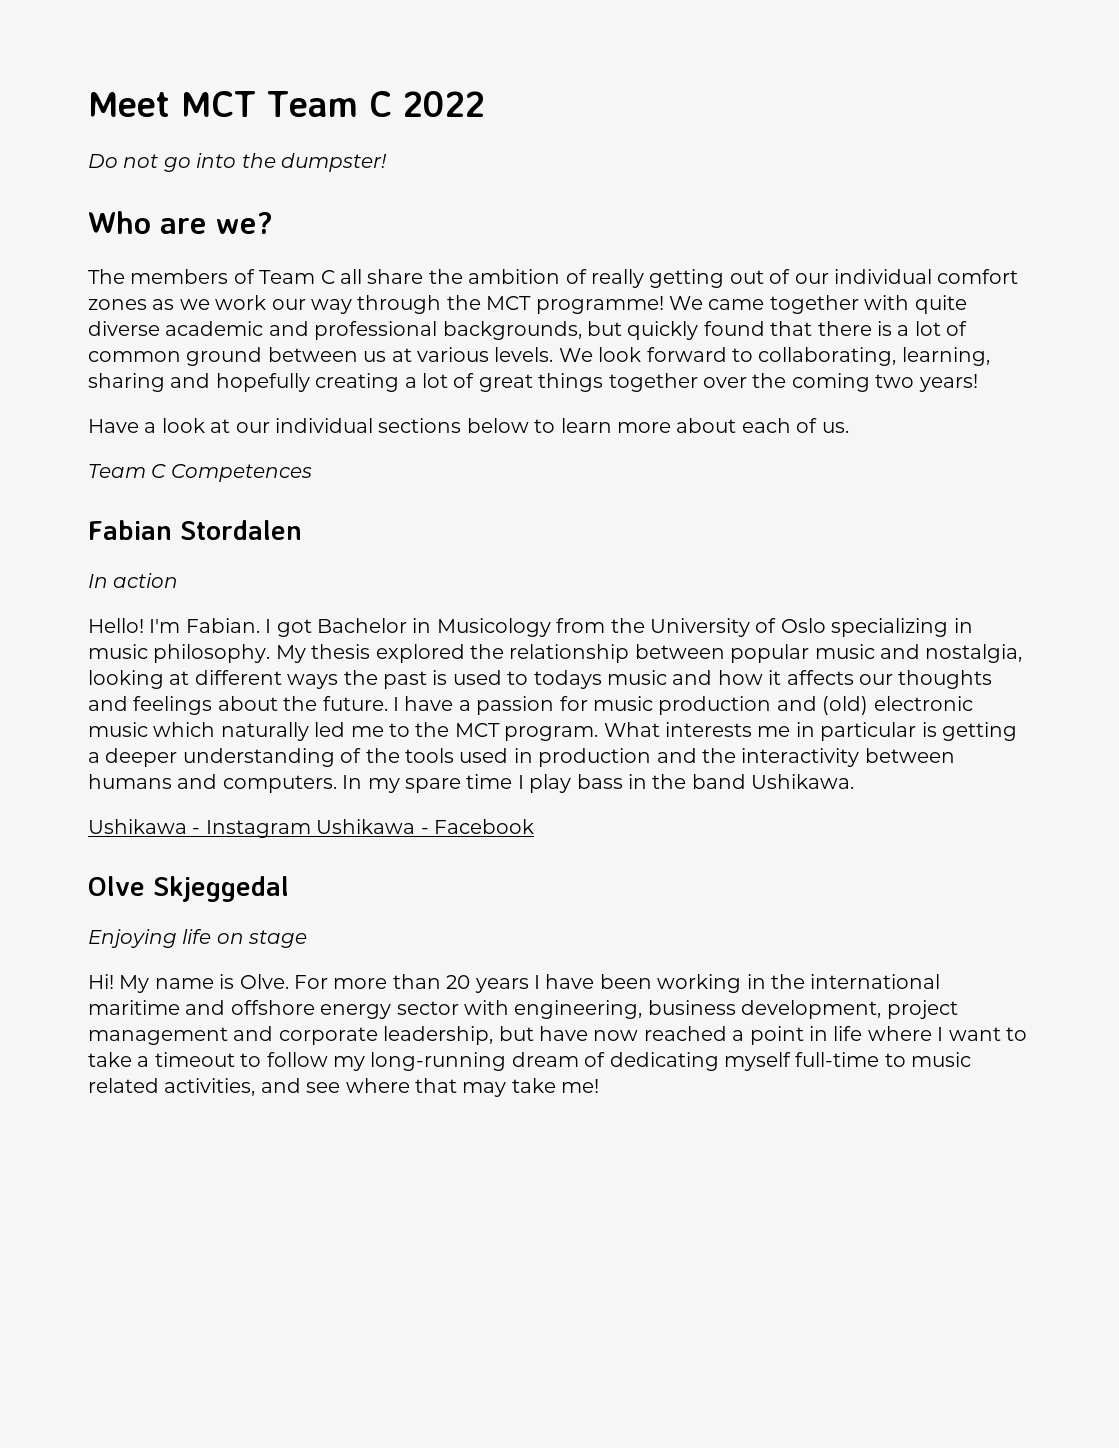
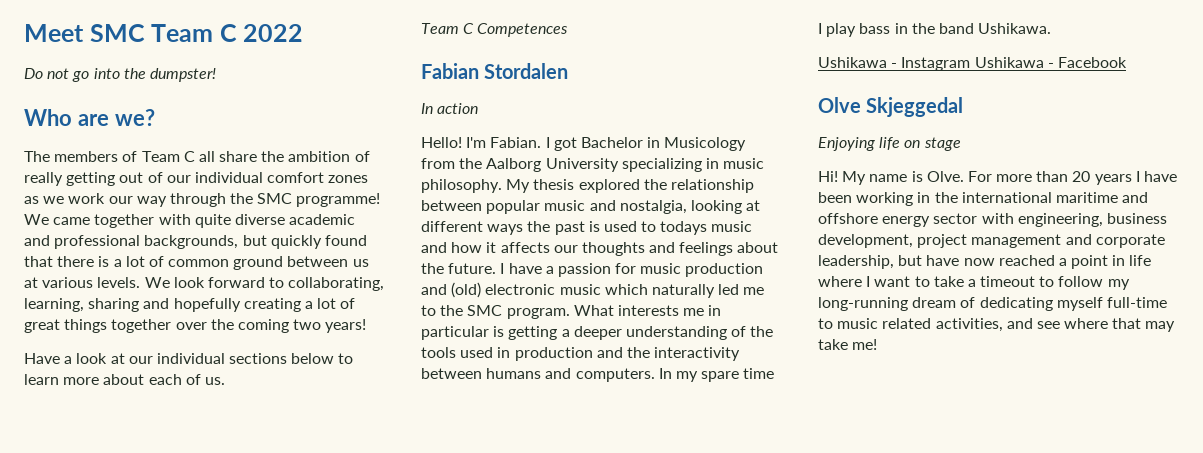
[181,91,256,117] MCT -> [89,24,145,42] SMC
[486,296,532,310] MCT -> [257,193,293,204] SMC
[649,618,826,637] University of Oslo -> [486,158,619,172] Aalborg University
[454,723,500,737] MCT -> [467,305,503,316] SMC

